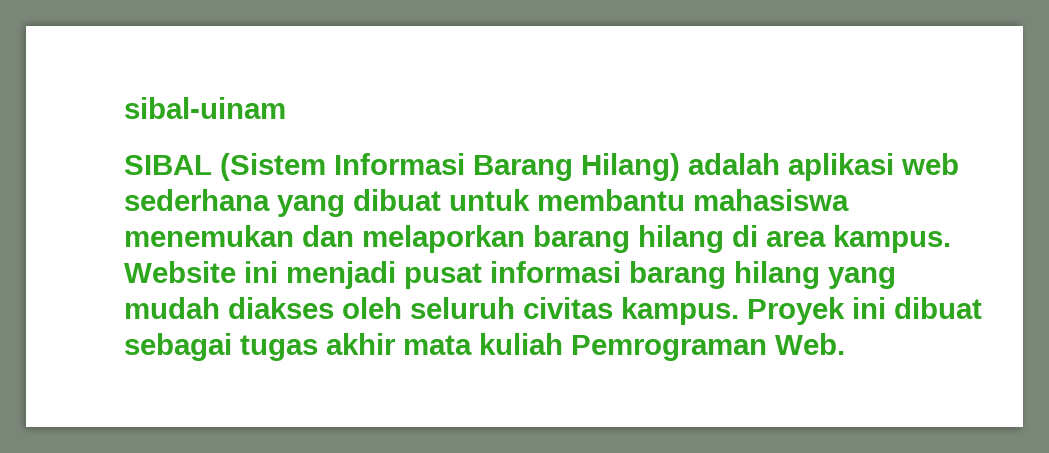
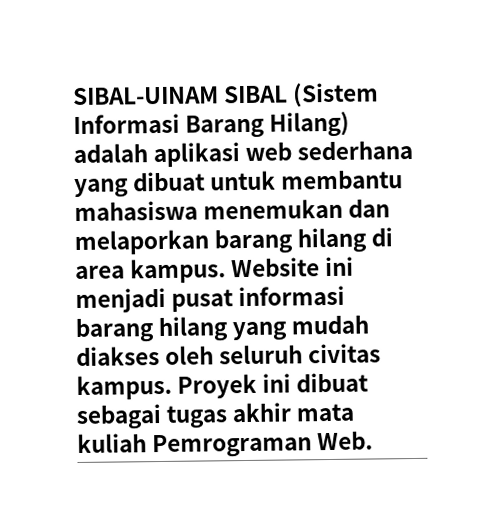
[124,97,286,119] sibal-uinam // -> [73,86,219,106] SIBAL-UINAM

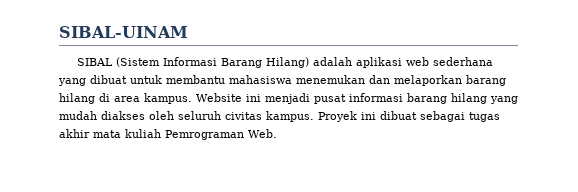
(219, 96) none -> (188, 32) //

